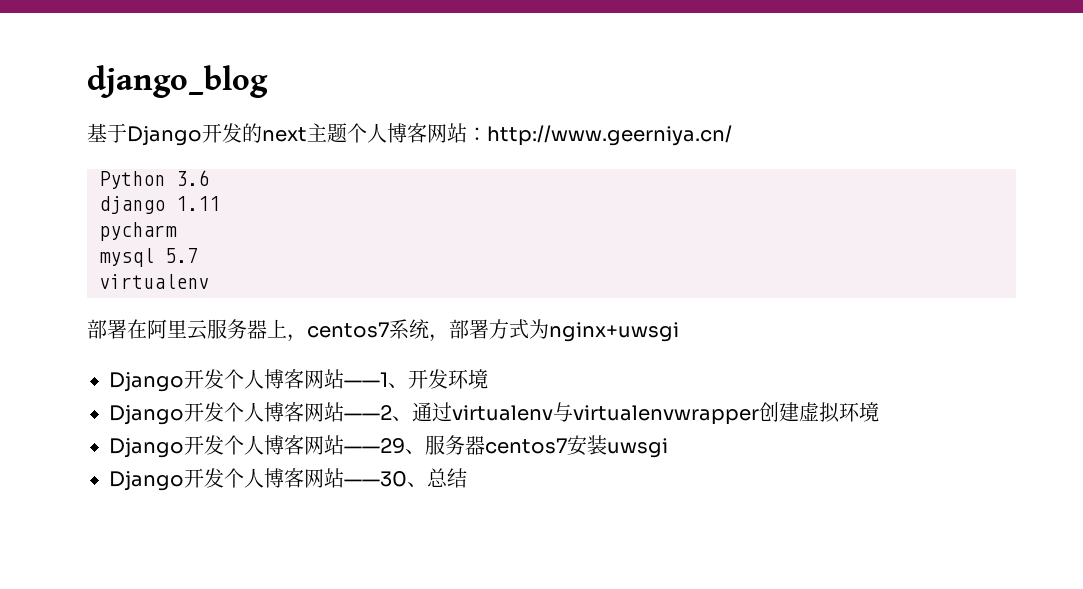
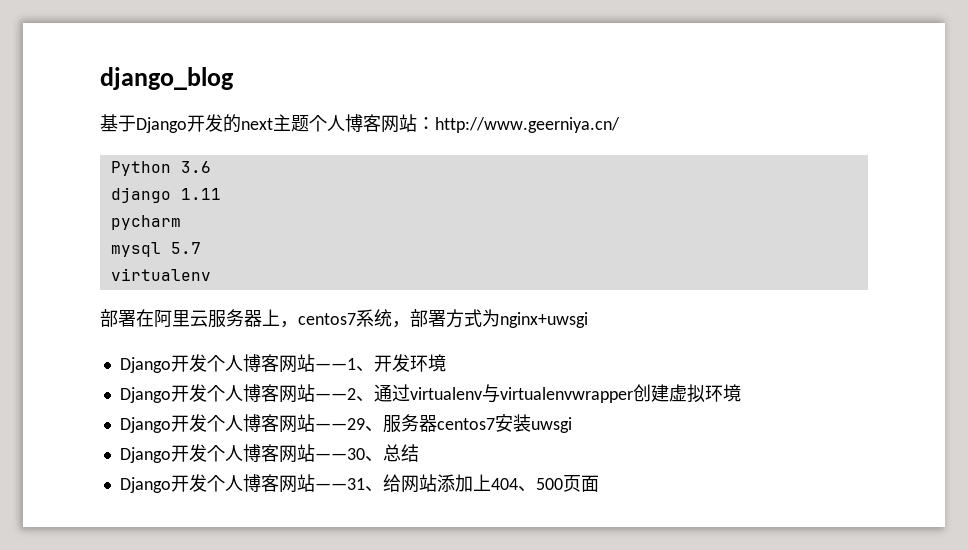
(467, 478) none -> [119,474,599,493] // Django开发个人博客网站——31、给网站添加上404、500页面

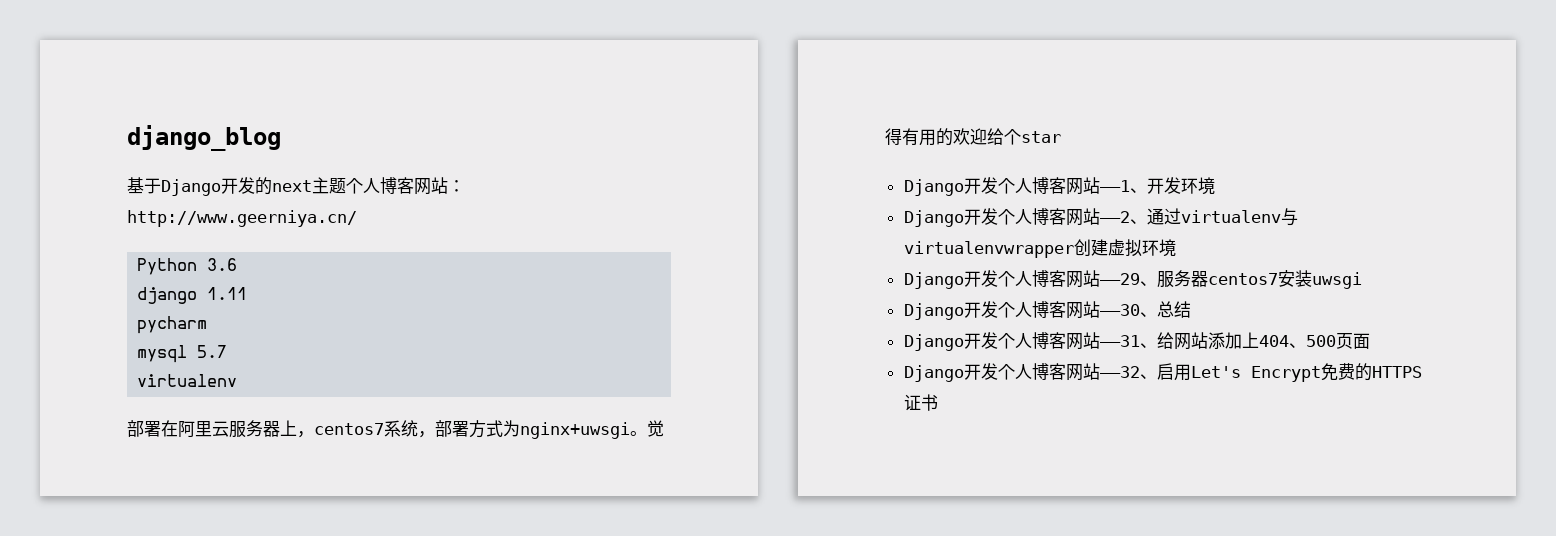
(588, 320) none -> [630,420,664,437] [885,128,1061,146] 。觉得有用的欢迎给个star
(599, 483) none -> [903,363,1422,382] [903,394,938,411] // Django开发个人博客网站——32、启用Let's Encrypt免费的HTTPS证书

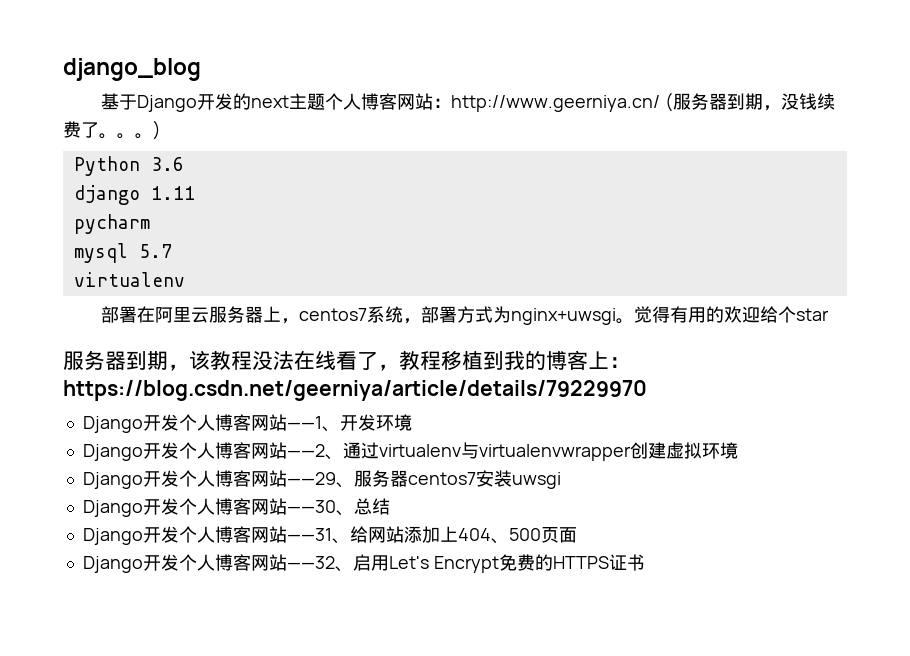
(357, 218) none -> [665,92,836,112] [63,120,161,140] (服务器到期，没钱续费了。。。)
(1061, 137) none -> [63,350,630,371] [63,380,647,401] // 服务器到期，该教程没法在线看了，教程移植到我的博客上：https://blog.csdn.net/geerniya/article/details/79229970

